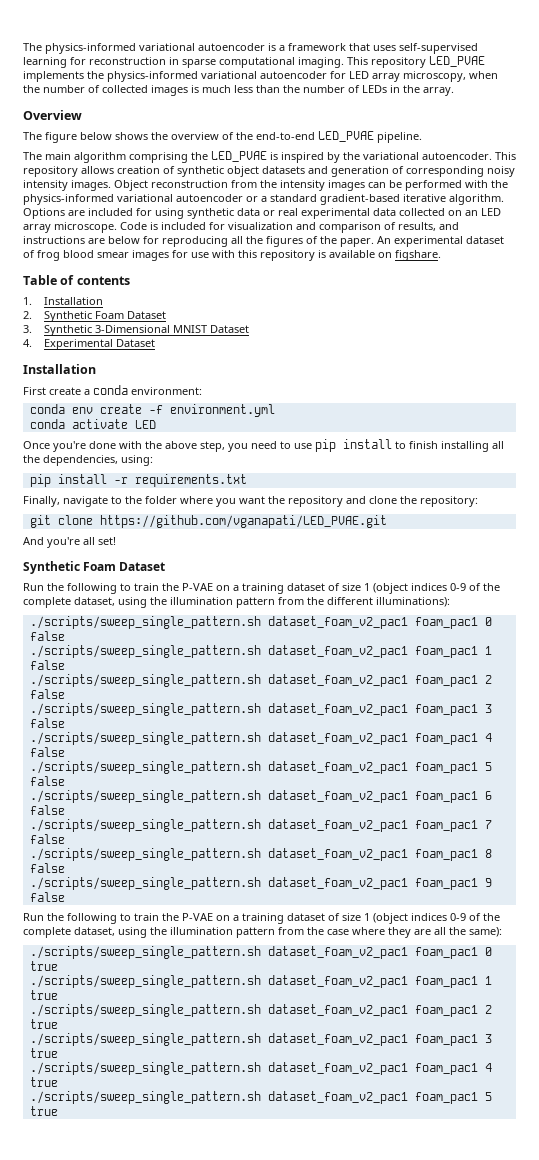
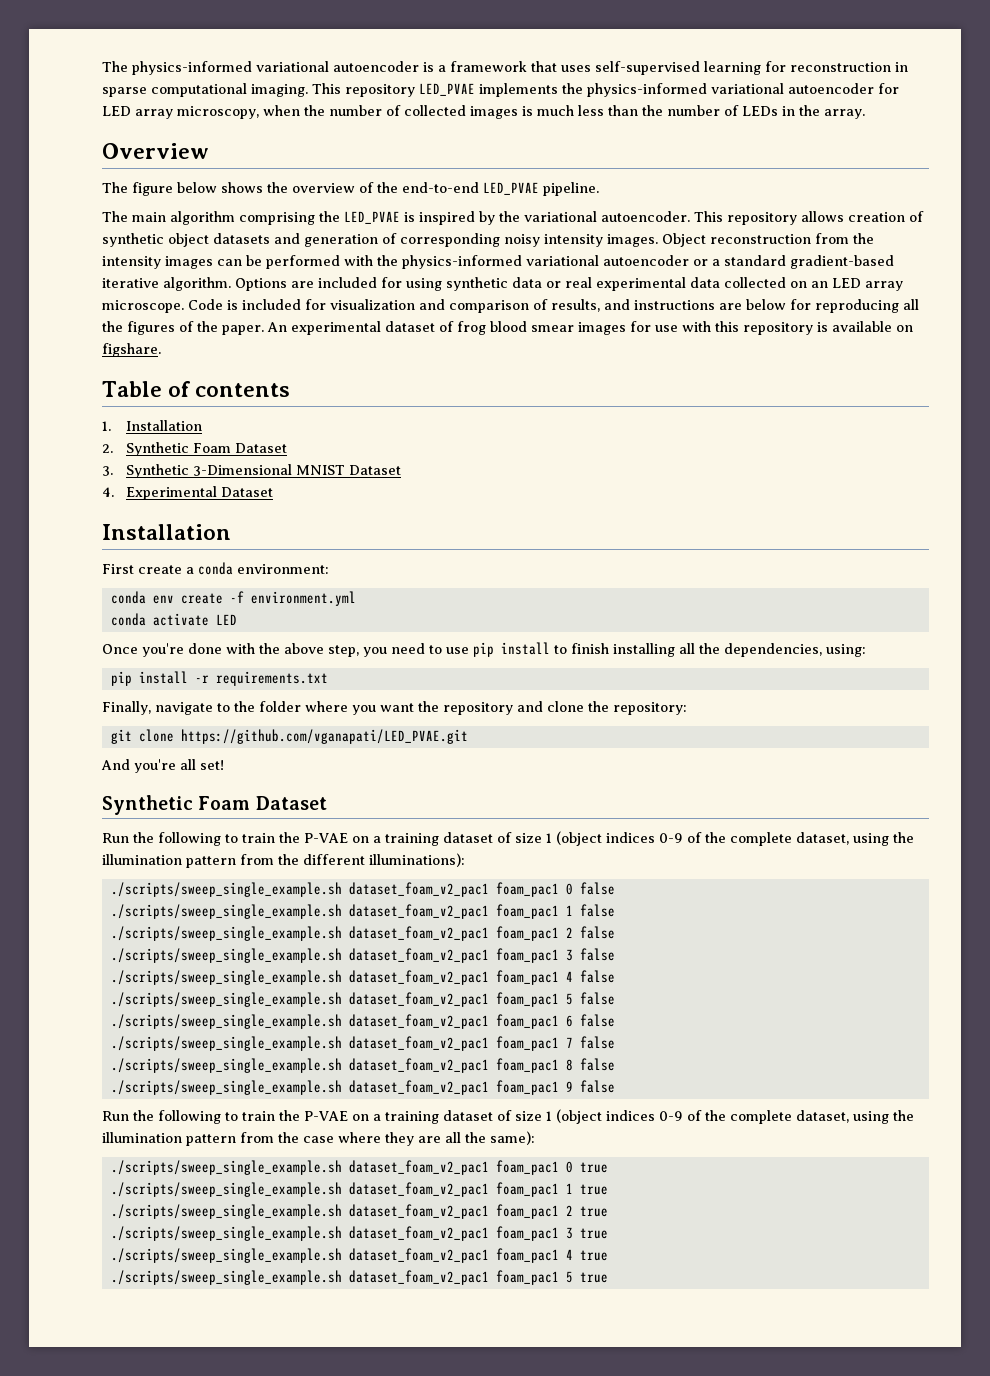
[29,616,261,629] ./scripts/sweep_single_pattern.sh -> [110,882,342,897] ./scripts/sweep_single_example.sh
[29,645,261,658] ./scripts/sweep_single_pattern.sh -> [110,904,342,919] ./scripts/sweep_single_example.sh
[29,674,261,687] ./scripts/sweep_single_pattern.sh -> [110,926,342,941] ./scripts/sweep_single_example.sh
[29,703,261,716] ./scripts/sweep_single_pattern.sh -> [110,948,342,963] ./scripts/sweep_single_example.sh
[29,732,261,745] ./scripts/sweep_single_pattern.sh -> [110,970,342,985] ./scripts/sweep_single_example.sh
[29,761,261,774] ./scripts/sweep_single_pattern.sh -> [110,992,342,1007] ./scripts/sweep_single_example.sh
[29,790,261,803] ./scripts/sweep_single_pattern.sh -> [110,1014,342,1029] ./scripts/sweep_single_example.sh
[29,819,261,832] ./scripts/sweep_single_pattern.sh -> [110,1036,342,1051] ./scripts/sweep_single_example.sh
[29,848,261,861] ./scripts/sweep_single_pattern.sh -> [110,1058,342,1073] ./scripts/sweep_single_example.sh
[29,877,261,890] ./scripts/sweep_single_pattern.sh -> [110,1080,342,1095] ./scripts/sweep_single_example.sh
[29,946,261,959] ./scripts/sweep_single_pattern.sh -> [110,1160,342,1175] ./scripts/sweep_single_example.sh
[29,975,261,988] ./scripts/sweep_single_pattern.sh -> [110,1182,342,1197] ./scripts/sweep_single_example.sh
[29,1004,261,1017] ./scripts/sweep_single_pattern.sh -> [110,1204,342,1219] ./scripts/sweep_single_example.sh
[29,1033,261,1046] ./scripts/sweep_single_pattern.sh -> [110,1226,342,1241] ./scripts/sweep_single_example.sh
[29,1062,261,1075] ./scripts/sweep_single_pattern.sh -> [110,1248,342,1263] ./scripts/sweep_single_example.sh
[29,1091,261,1104] ./scripts/sweep_single_pattern.sh -> [110,1270,342,1285] ./scripts/sweep_single_example.sh

